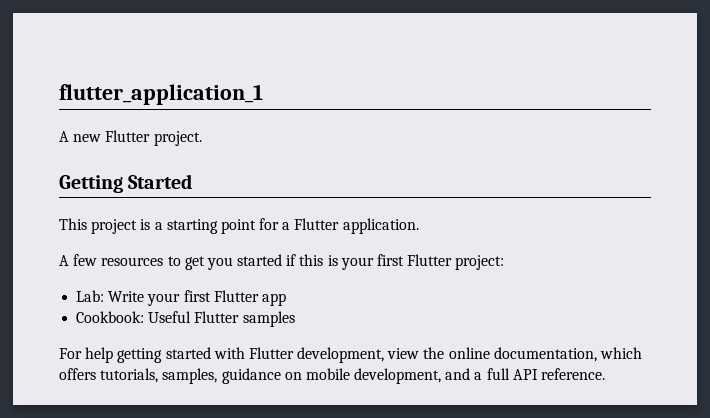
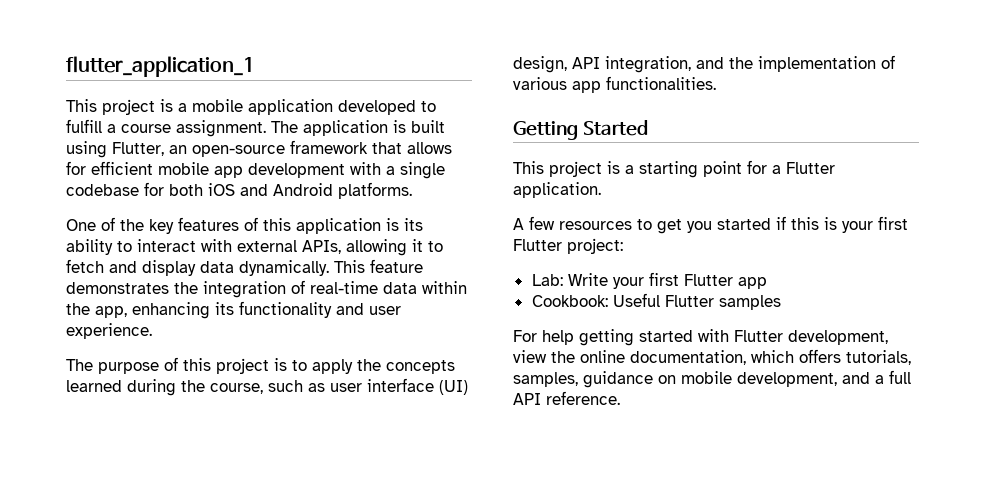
[59,130,202,146] A new Flutter project. -> [66,99,436,115] [66,119,445,137] [66,140,452,158] [66,161,445,179] [66,182,412,199] [66,217,423,234] [66,239,443,256] [66,259,423,276] [66,280,467,298] [66,301,401,319] [66,323,152,339] [66,357,455,374] [66,378,468,396] [513,55,895,73] [513,76,716,93] This project is a mobile application developed to fulfill a course assignment. The application is built using Flutter, an open-source framework that allows for efficient mobile app development with a single codebase for both iOS and Android platforms. // One of the key features of this application is its ability to interact with external APIs, allowing it to fetch and display data dynamically. This feature demonstrates the integration of real-time data within the app, enhancing its functionality and user experience. // The purpose of this project is to apply the concepts learned during the course, such as user interface (UI) design, API integration, and the implementation of various app functionalities.

